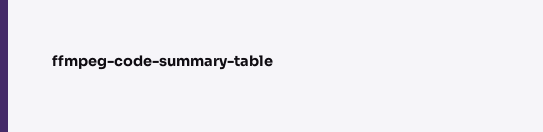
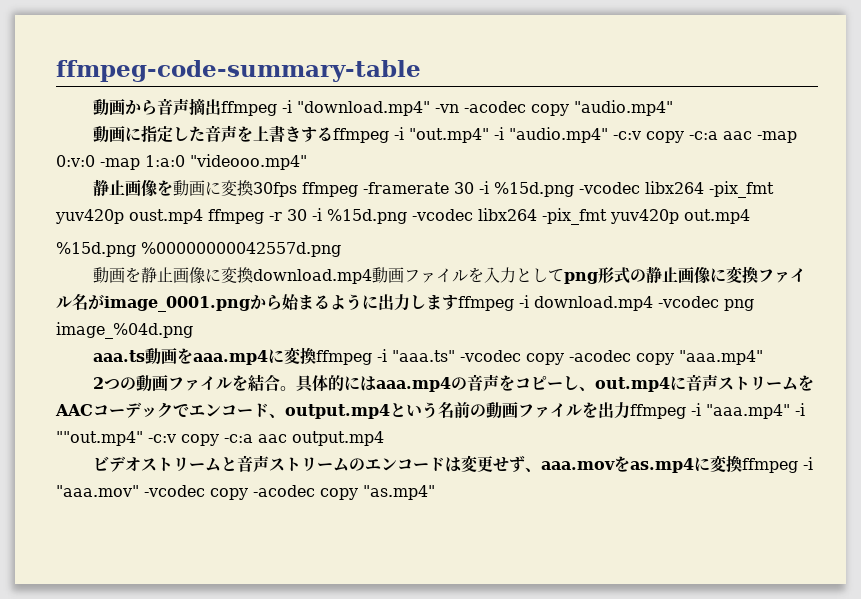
(273, 62) none -> [92,98,673,116] [92,125,797,143] [56,154,307,170] [92,179,774,198] [55,208,750,225] [56,242,341,257] [92,266,806,284] [56,293,754,312] [56,322,193,339] [92,347,763,365] [92,374,814,393] [55,401,805,419] [56,431,384,446] [92,455,813,473] [56,485,435,500] // 動画から音声摘出ffmpeg -i "download.mp4" -vn -acodec copy "audio.mp4" // 動画に指定した音声を上書きするffmpeg -i "out.mp4" -i "audio.mp4" -c:v copy -c:a aac -map 0:v:0 -map 1:a:0 "videooo.mp4" // 静止画像を動画に変換30fps ffmpeg -framerate 30 -i %15d.png -vcodec libx264 -pix_fmt yuv420p oust.mp4 ffmpeg -r 30 -i %15d.png -vcodec libx264 -pix_fmt yuv420p out.mp4 // %15d.png %00000000042557d.png // 動画を静止画像に変換download.mp4動画ファイルを入力としてpng形式の静止画像に変換ファイル名がimage_0001.pngから始まるように出力しますffmpeg -i download.mp4 -vcodec png image_%04d.png // aaa.ts動画をaaa.mp4に変換ffmpeg -i "aaa.ts" -vcodec copy -acodec copy "aaa.mp4" // 2つの動画ファイルを結合。具体的にはaaa.mp4の音声をコピーし、out.mp4に音声ストリームをAACコーデックでエンコード、output.mp4という名前の動画ファイルを出力ffmpeg -i "aaa.mp4" -i ""out.mp4" -c:v copy -c:a aac output.mp4 // ビデオストリームと音声ストリームのエンコードは変更せず、aaa.movをas.mp4に変換ffmpeg -i "aaa.mov" -vcodec copy -acodec copy "as.mp4"

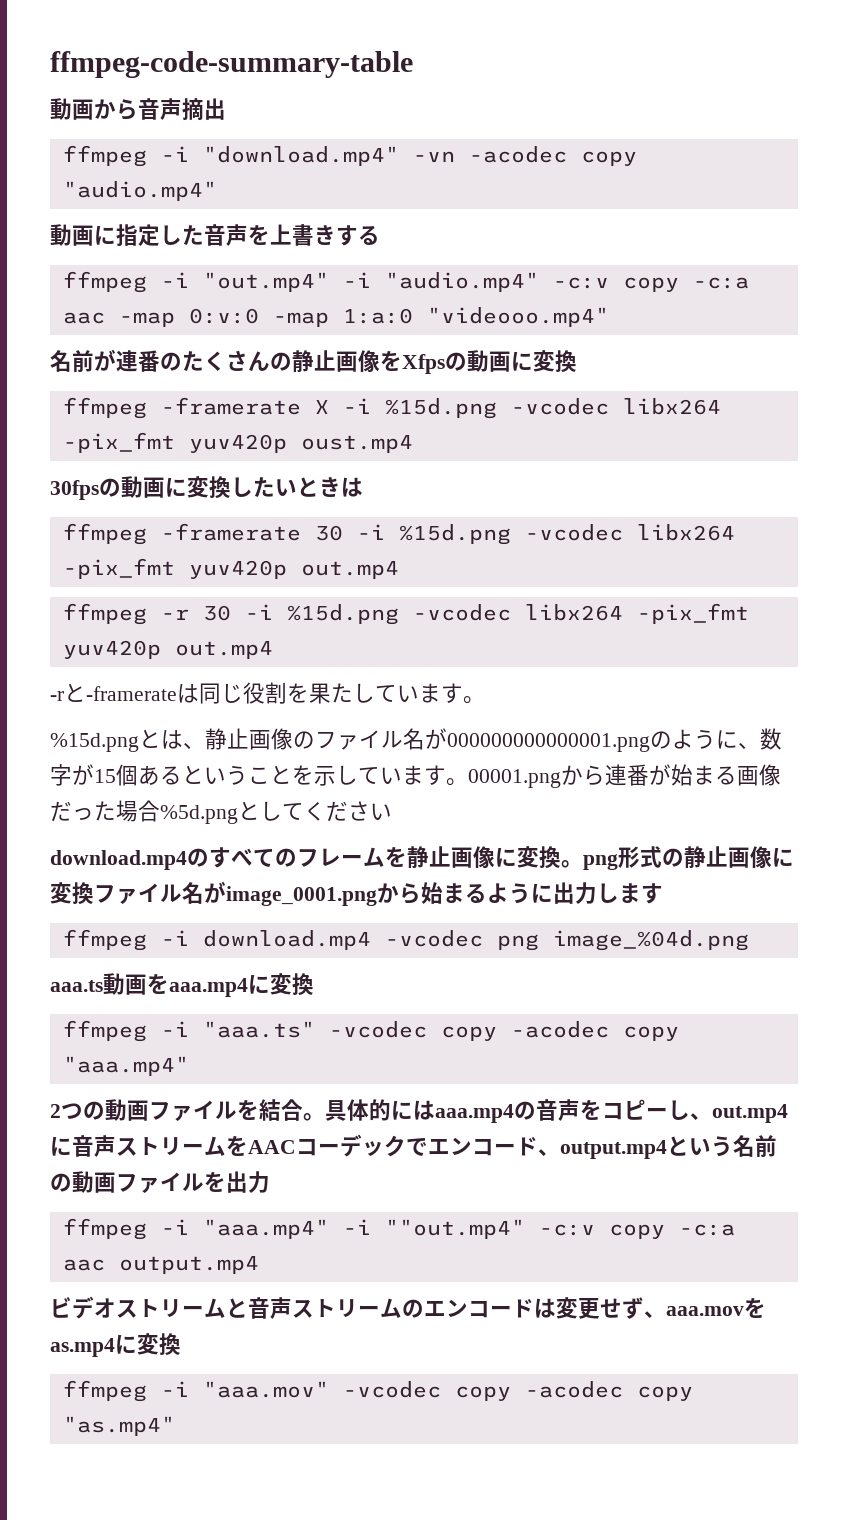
(221, 107) none -> (226, 109) //
(333, 134) none -> (380, 235) //
(307, 162) none -> [50,349,292,372] 名前が連番のたくさんの
[172,180,297,197] 動画に変換30fps -> [402,350,577,374] [62,397,721,419] [62,432,413,453] [50,476,363,500] Xfpsの動画に変換 // ffmpeg -framerate X -i %15d.png -vcodec libx264 -pix_fmt yuv420p oust.mp4 // 30fpsの動画に変換したいときは //
[129,209,203,224] oust.mp4 -> [300,561,399,579] out.mp4 //
[56,242,341,257] [92,267,564,284] %15d.png %00000000042557d.png // 動画を静止画像に変換download.mp4動画ファイルを入力として -> [50,682,485,704] [50,728,782,752] [50,764,781,788] [50,800,392,824] [50,846,583,870] -rと-framerateは同じ役割を果たしています。 // %15d.pngとは、静止画像のファイル名が000000000000001.pngのように、数字が15個あるということを示しています。00001.pngから連番が始まる画像だった場合%5d.pngとしてください // download.mp4のすべてのフレームを静止画像に変換。
(458, 302) none -> (663, 893) //
(316, 355) none -> (314, 984) //
(630, 410) none -> (270, 1182) //
(742, 463) none -> (181, 1344) //

